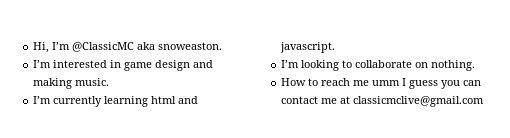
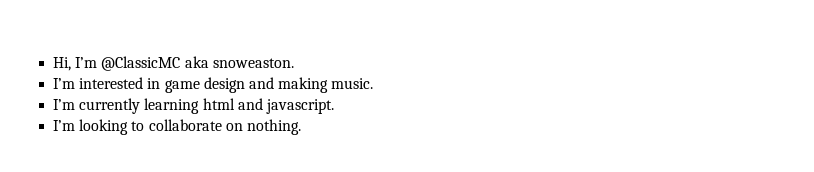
[281,78,482,89] [281,96,485,107] // How to reach me umm I guess you can contact me at classicmclive@gmail.com -> (301, 127) none

